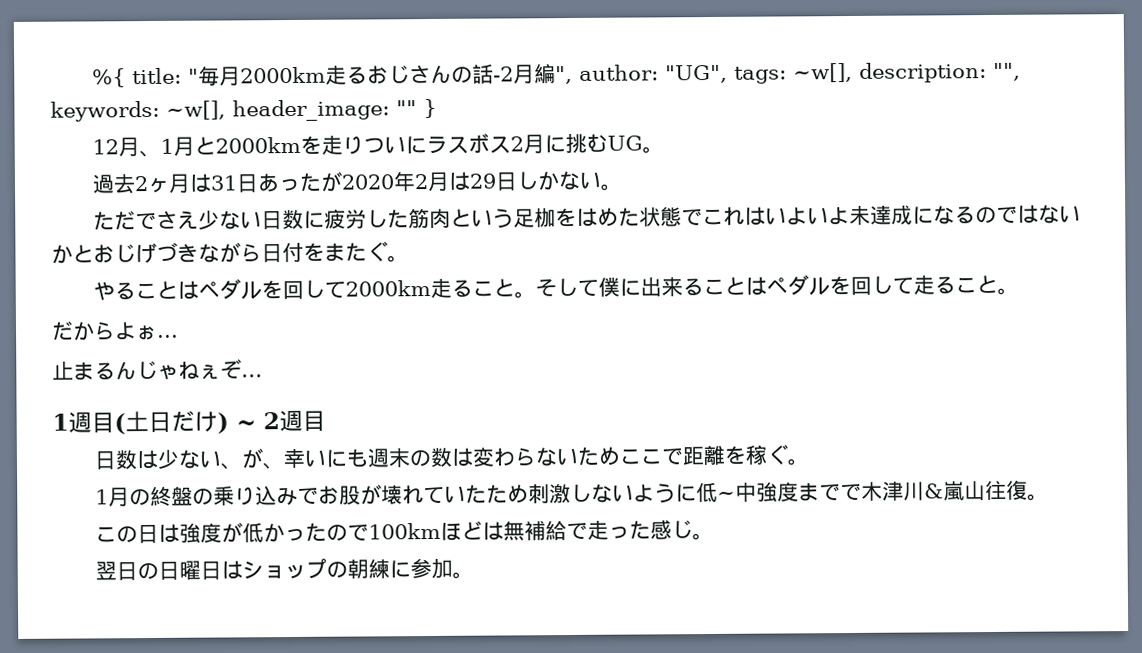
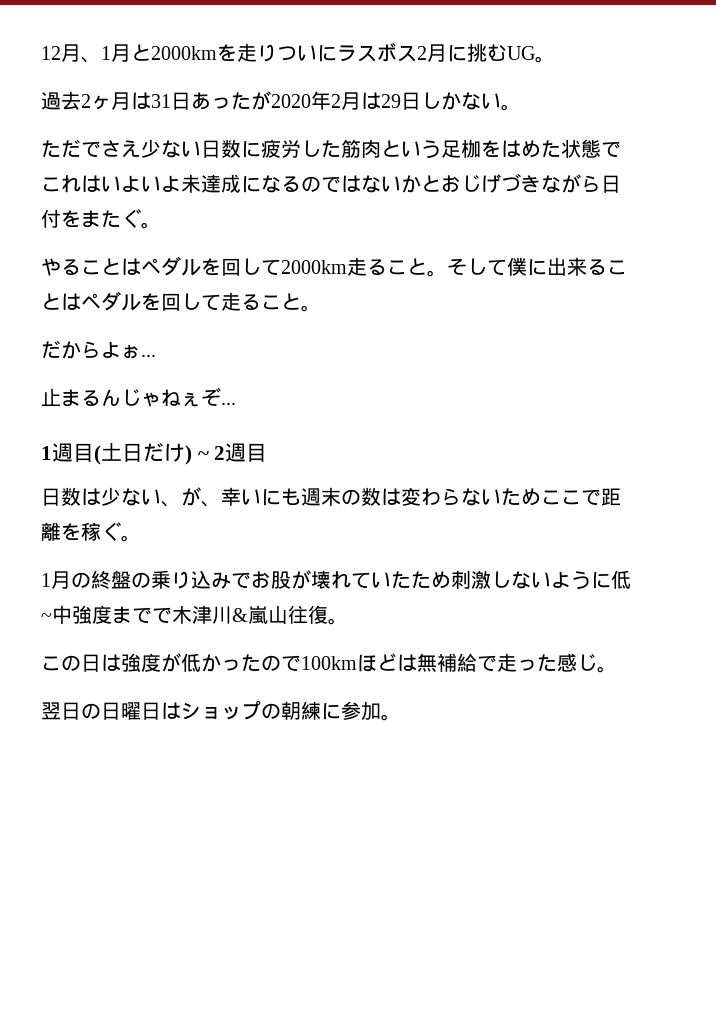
[92,62,1022,88] [50,98,437,122] %{ title: "毎月2000km走るおじさんの話-2月編", author: "UG", tags: ~w[], description: "", keywords: ~w[], header_image: "" } // -> (41, 53) none

